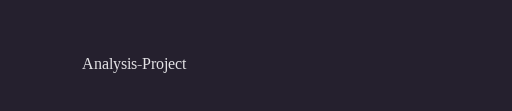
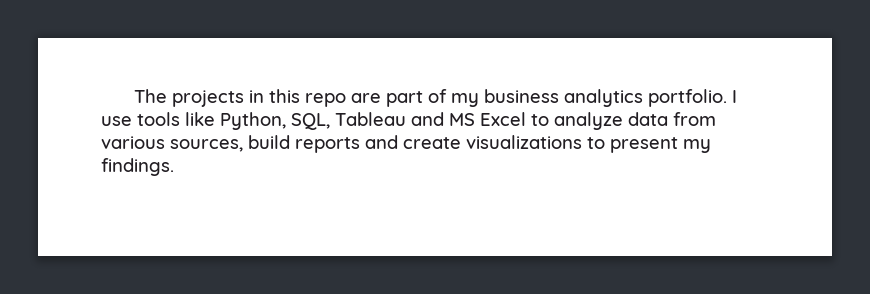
[82,58,187,73] Analysis-Project -> [134,89,738,107] [101,112,716,130] [101,135,711,153] [101,158,174,176] The projects in this repo are part of my business analytics portfolio. I use tools like Python, SQL, Tableau and MS Excel to analyze data from various sources, build reports and create visualizations to present my findings.

